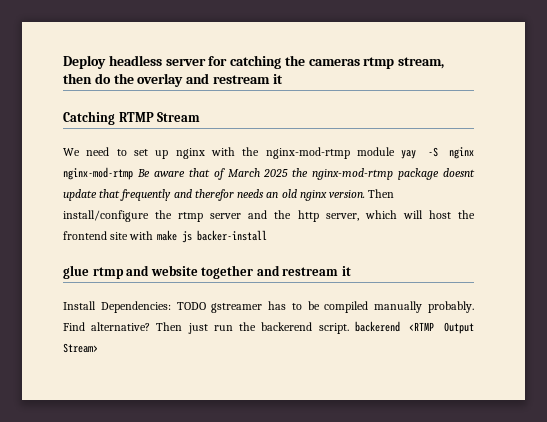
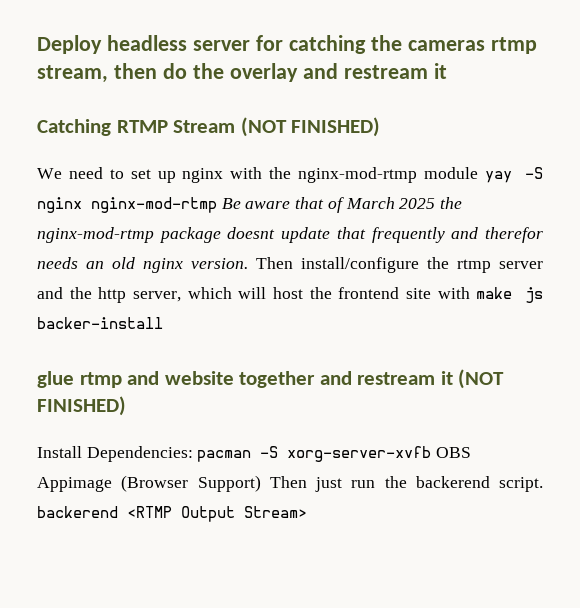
(201, 117) none -> [240,117,381,137] (NOT FINISHED)
(351, 271) none -> [458,369,505,389] [37,396,126,416] (NOT FINISHED)
[176,301,474,313] [63,322,151,331] TODO gstreamer has to be compiled manually probably. Find alternative? -> [197,446,472,462] [37,475,261,492] pacman -S xorg-server-xvfb OBS Appimage (Browser Support)

